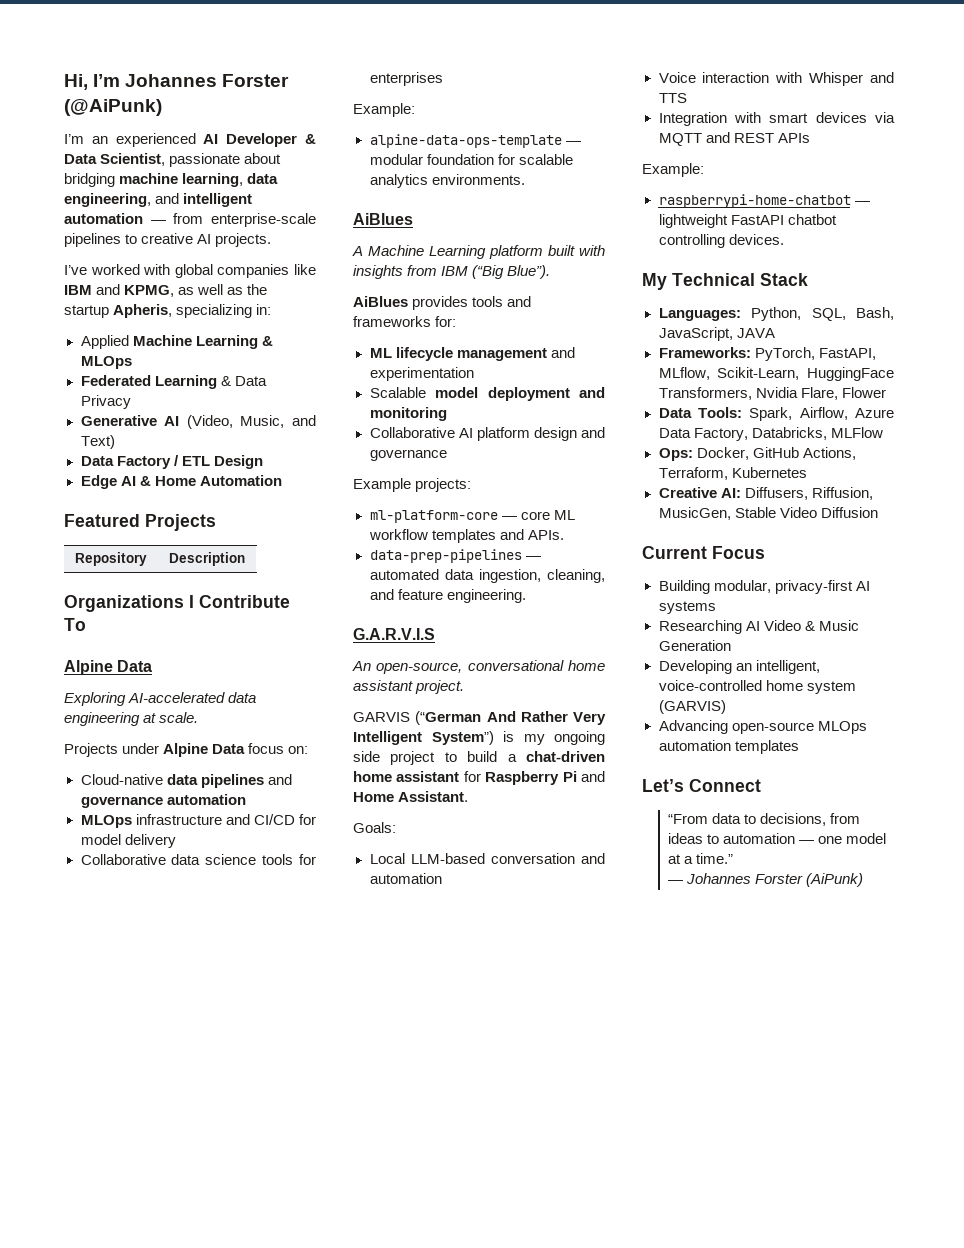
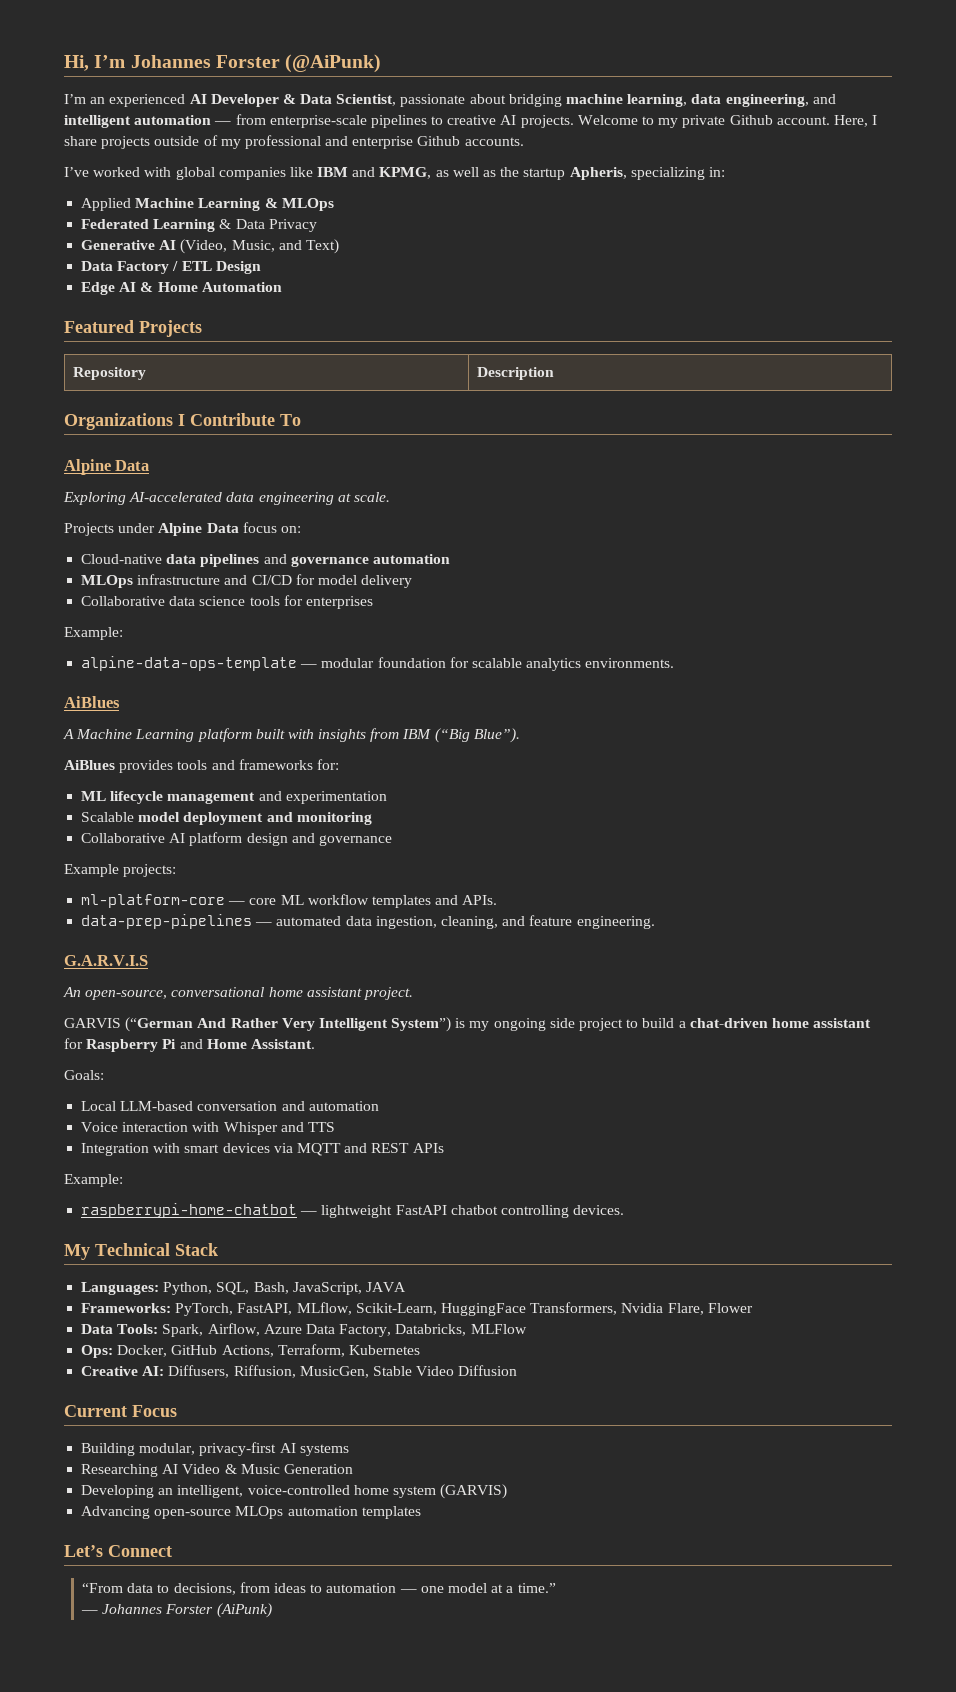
(272, 240) none -> [577,115,878,128] [64,135,524,149] Welcome to my private Github account. Here, I share projects outside of my professional and enterprise Github accounts.

